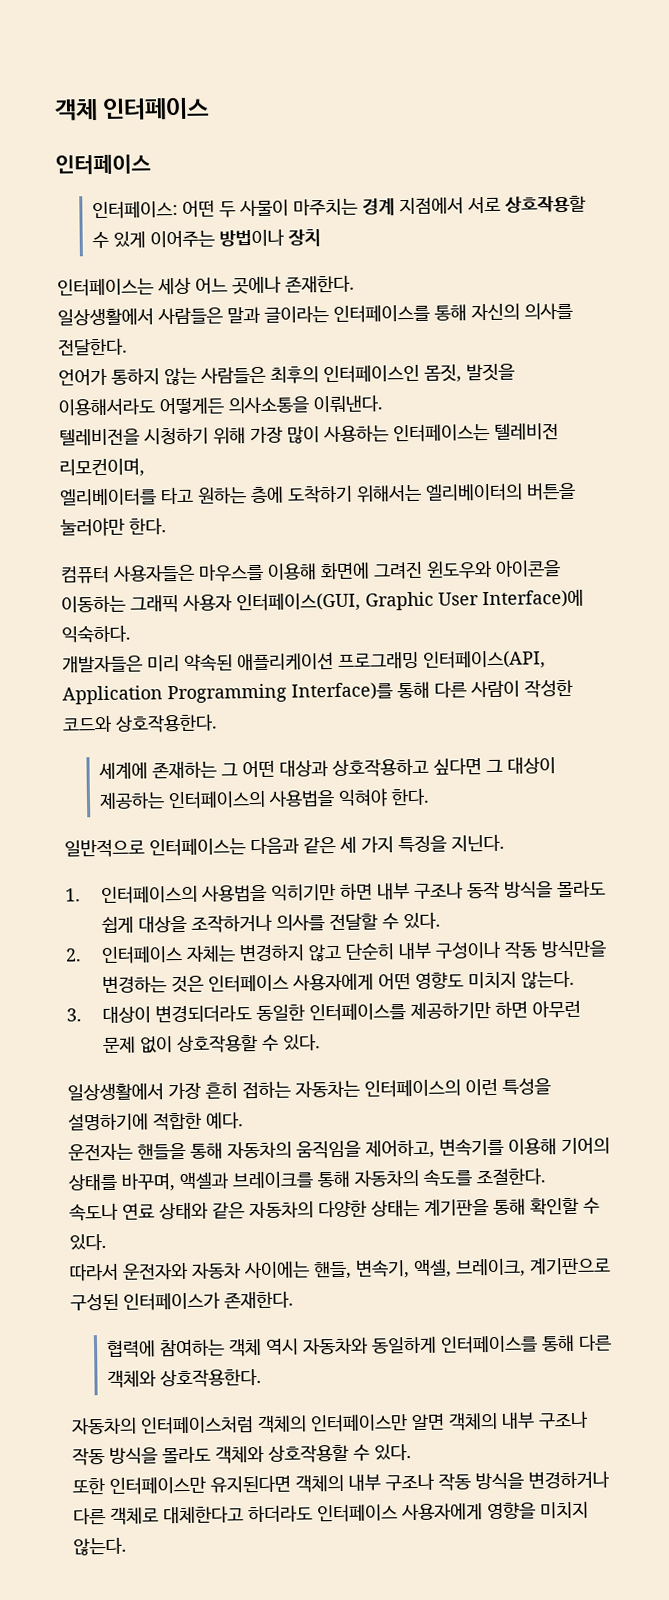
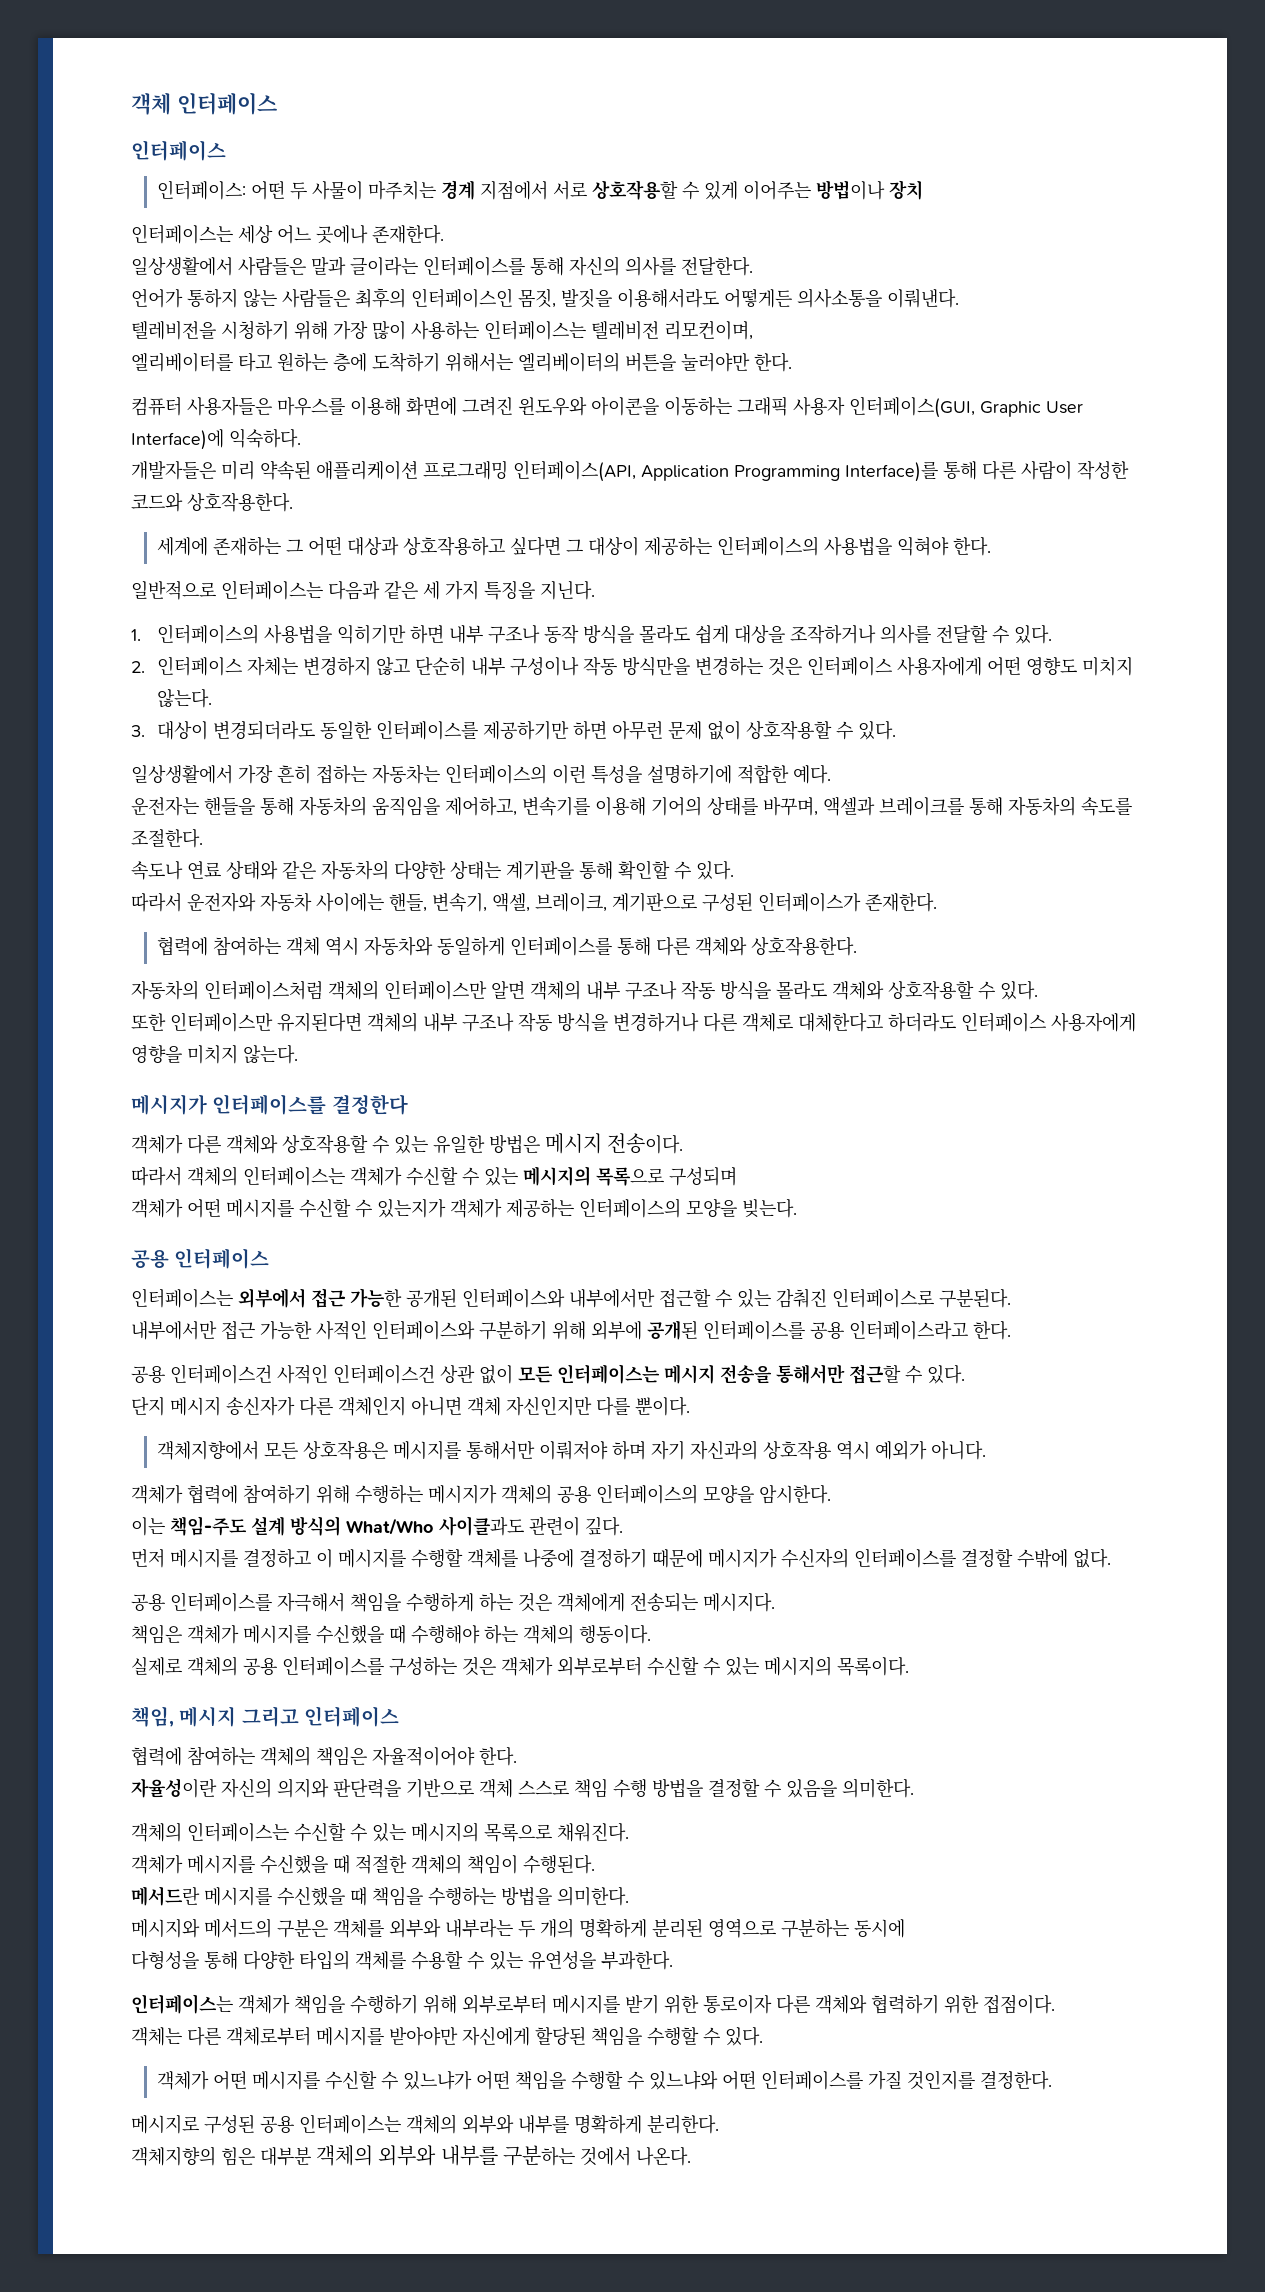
(127, 1546) none -> [131,1094,408,1115] [131,1133,684,1154] [131,1166,737,1186] [131,1198,797,1218] [131,1248,270,1269] [131,1288,1011,1308] [131,1320,1011,1340] [131,1364,965,1384] [131,1396,690,1416] [156,1440,986,1460] [131,1484,831,1504] [131,1516,623,1536] [131,1548,1111,1568] [131,1592,775,1612] [131,1624,651,1644] [131,1656,909,1676] [131,1706,399,1727] [131,1746,517,1766] [131,1778,914,1798] [131,1822,629,1842] [131,1854,595,1874] [131,1886,629,1906] [131,1918,905,1938] [131,1950,673,1970] [131,1994,1055,2014] [131,2026,763,2046] [156,2070,1052,2090] [131,2114,719,2134] [131,2145,692,2166] // 메시지가 인터페이스를 결정한다 // 객체가 다른 객체와 상호작용할 수 있는 유일한 방법은 메시지 전송이다. // 따라서 객체의 인터페이스는 객체가 수신할 수 있는 메시지의 목록으로 구성되며 // 객체가 어떤 메시지를 수신할 수 있는지가 객체가 제공하는 인터페이스의 모양을 빚는다. // 공용 인터페이스 // 인터페이스는 외부에서 접근 가능한 공개된 인터페이스와 내부에서만 접근할 수 있는 감춰진 인터페이스로 구분된다. // 내부에서만 접근 가능한 사적인 인터페이스와 구분하기 위해 외부에 공개된 인터페이스를 공용 인터페이스라고 한다. // 공용 인터페이스건 사적인 인터페이스건 상관 없이 모든 인터페이스는 메시지 전송을 통해서만 접근할 수 있다. // 단지 메시지 송신자가 다른 객체인지 아니면 객체 자신인지만 다를 뿐이다. // 객체지향에서 모든 상호작용은 메시지를 통해서만 이뤄저야 하며 자기 자신과의 상호작용 역시 예외가 아니다. // 객체가 협력에 참여하기 위해 수행하는 메시지가 객체의 공용 인터페이스의 모양을 암시한다. // 이는 책임-주도 설계 방식의 What/Who 사이클과도 관련이 깊다. // 먼저 메시지를 결정하고 이 메시지를 수행할 객체를 나중에 결정하기 때문에 메시지가 수신자의 인터페이스를 결정할 수밖에 없다. // 공용 인터페이스를 자극해서 책임을 수행하게 하는 것은 객체에게 전송되는 메시지다. // 책임은 객체가 메시지를 수신했을 때 수행해야 하는 객체의 행동이다. // 실제로 객체의 공용 인터페이스를 구성하는 것은 객체가 외부로부터 수신할 수 있는 메시지의 목록이다. // 책임, 메시지 그리고 인터페이스 // 협력에 참여하는 객체의 책임은 자율적이어야 한다. // 자율성이란 자신의 의지와 판단력을 기반으로 객체 스스로 책임 수행 방법을 결정할 수 있음을 의미한다. // 객체의 인터페이스는 수신할 수 있는 메시지의 목록으로 채워진다. // 객체가 메시지를 수신했을 때 적절한 객체의 책임이 수행된다. // 메서드란 메시지를 수신했을 때 책임을 수행하는 방법을 의미한다. // 메시지와 메서드의 구분은 객체를 외부와 내부라는 두 개의 명확하게 분리된 영역으로 구분하는 동시에 // 다형성을 통해 다양한 타입의 객체를 수용할 수 있는 유연성을 부과한다. // 인터페이스는 객체가 책임을 수행하기 위해 외부로부터 메시지를 받기 위한 통로이자 다른 객체와 협력하기 위한 접점이다. // 객체는 다른 객체로부터 메시지를 받아야만 자신에게 할당된 책임을 수행할 수 있다. // 객체가 어떤 메시지를 수신할 수 있느냐가 어떤 책임을 수행할 수 있느냐와 어떤 인터페이스를 가질 것인지를 결정한다. // 메시지로 구성된 공용 인터페이스는 객체의 외부와 내부를 명확하게 분리한다. // 객체지향의 힘은 대부분 객체의 외부와 내부를 구분하는 것에서 나온다.

